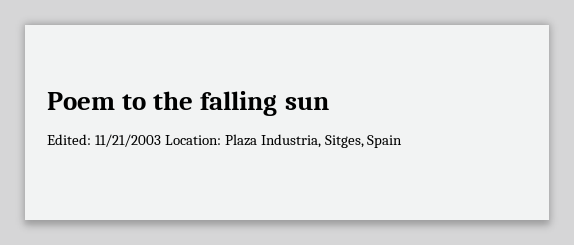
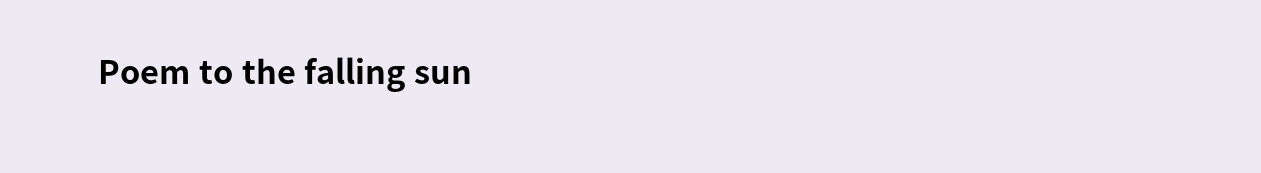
[47,134,403,148] // Edited: 11/21/2003 Location: Plaza Industria, Sitges, Spain -> (473, 75) none

